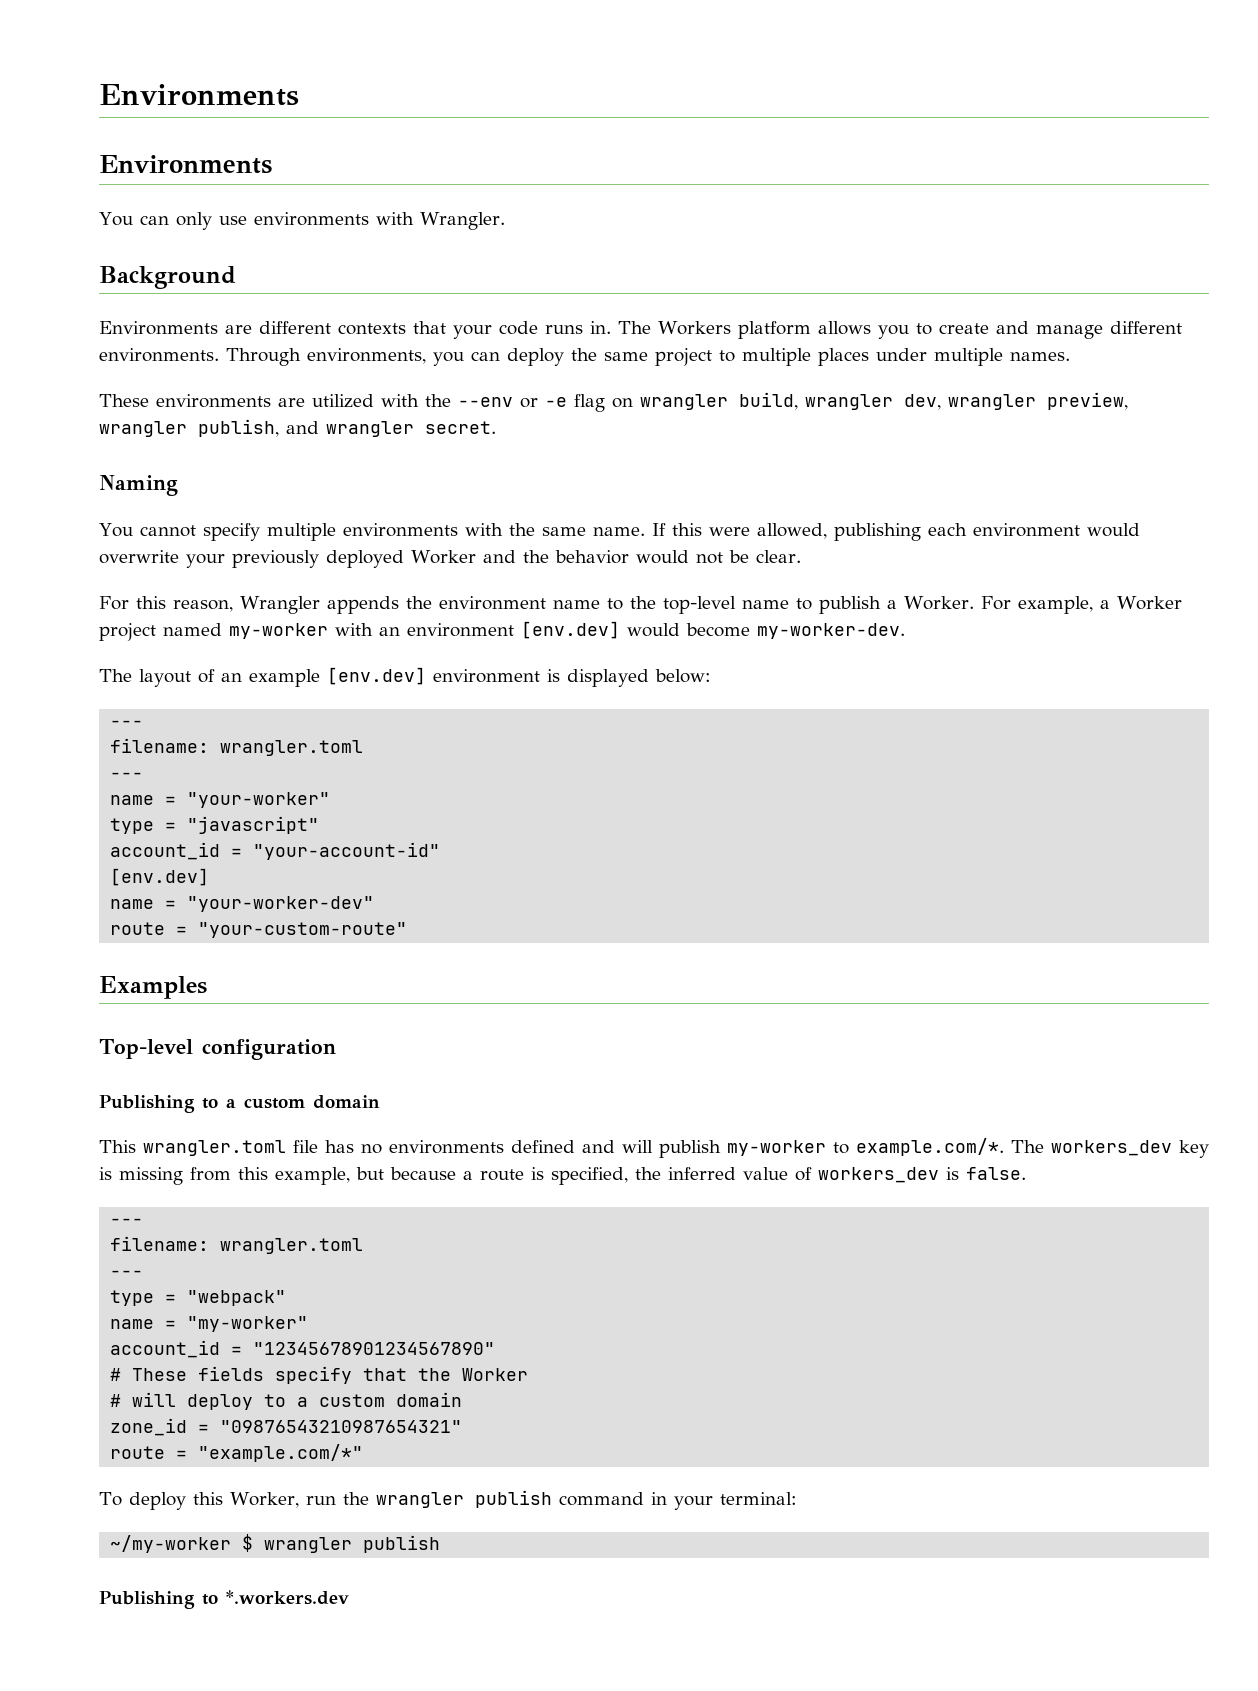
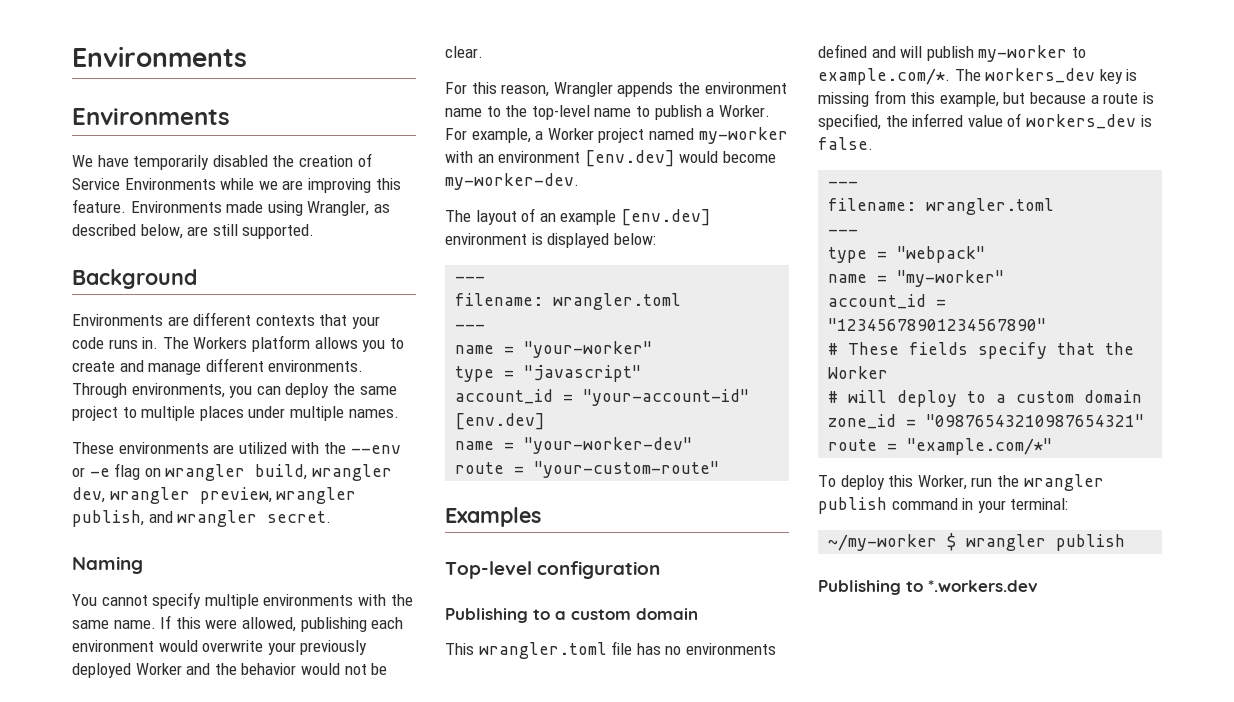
[99,212,505,230] You can only use environments with Wrangler. -> [72,153,372,170] [72,178,401,193] [72,199,390,216] [72,224,315,239] We have temporarily disabled the creation of Service Environments while we are improving this feature. Environments made using Wrangler, as described below, are still supported.

